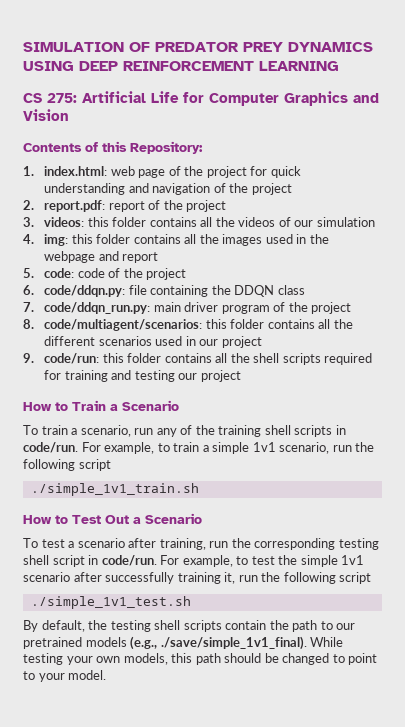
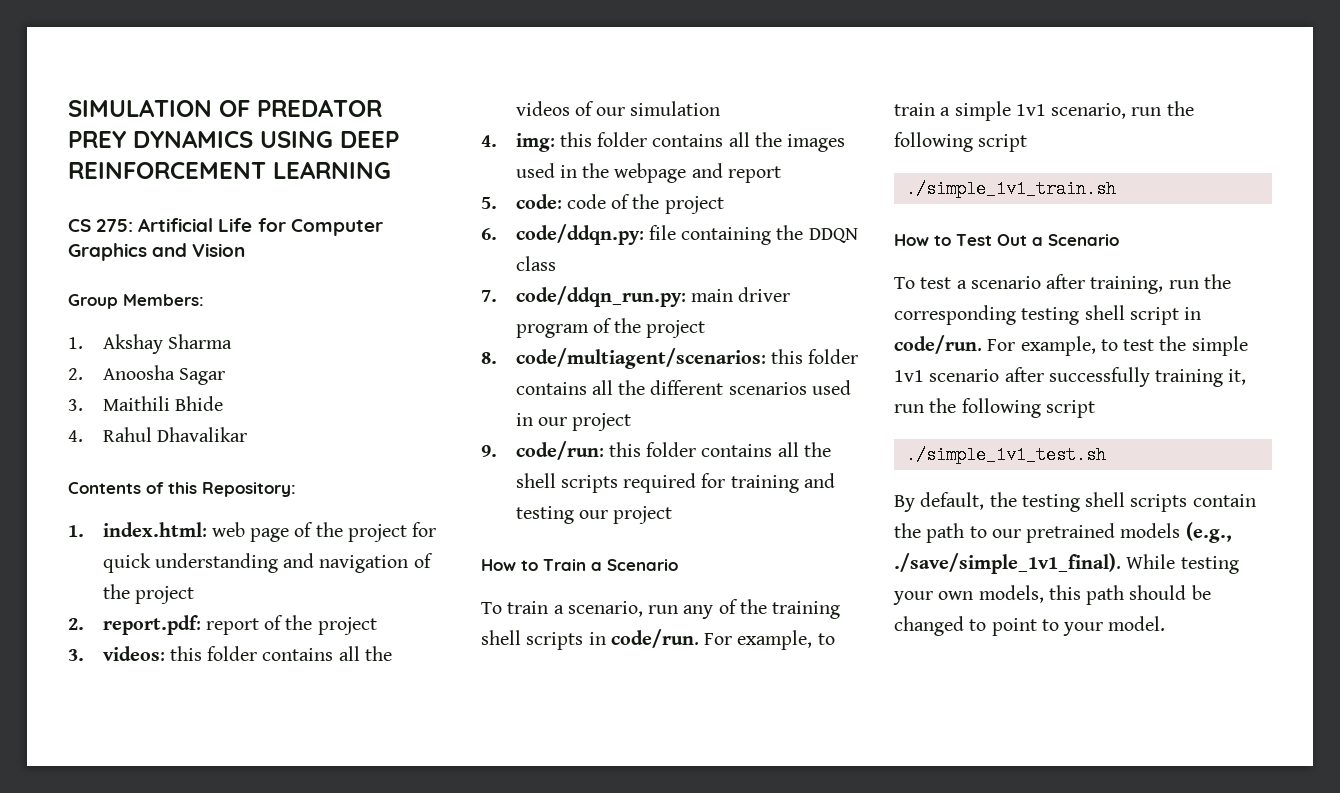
(69, 115) none -> [68,294,204,309] [68,334,232,354] [68,365,225,385] [68,396,223,411] [68,427,247,442] // Group Members: // 1. Akshay Sharma // 2. Anoosha Sagar // 3. Maithili Bhide // 4. Rahul Dhavalikar

